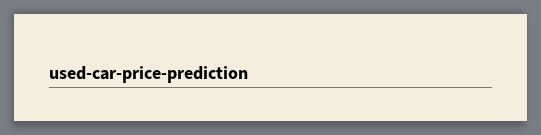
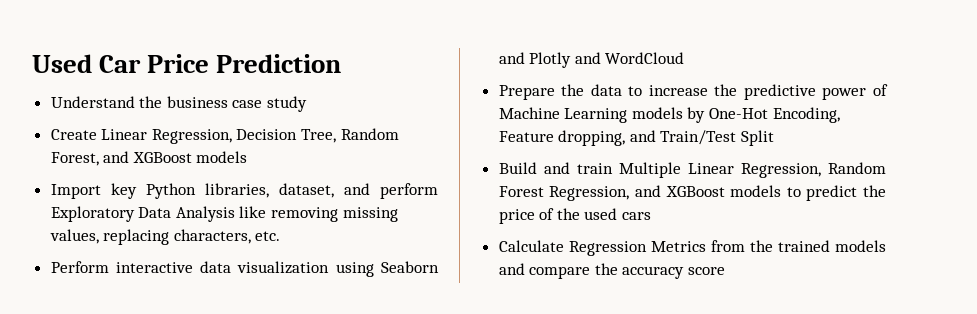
[49,66,248,83] used-car-price-prediction -> [32,54,342,73] [50,96,308,112] [50,128,399,144] [50,151,248,166] [50,183,439,199] [50,206,398,222] [49,229,281,245] [50,261,439,277] [498,52,685,68] [498,84,888,100] [498,107,840,123] [498,130,775,146] [498,162,886,178] [498,185,886,201] [498,208,652,224] [498,240,886,256] [498,263,726,279] Used Car Price Prediction // Understand the business case study // Create Linear Regression, Decision Tree, Random Forest, and XGBoost models // Import key Python libraries, dataset, and perform Exploratory Data Analysis like removing missing values, replacing characters, etc. // Perform interactive data visualization using Seaborn and Plotly and WordCloud // Prepare the data to increase the predictive power of Machine Learning models by One-Hot Encoding, Feature dropping, and Train/Test Split // Build and train Multiple Linear Regression, Random Forest Regression, and XGBoost models to predict the price of the used cars // Calculate Regression Metrics from the trained models and compare the accuracy score

